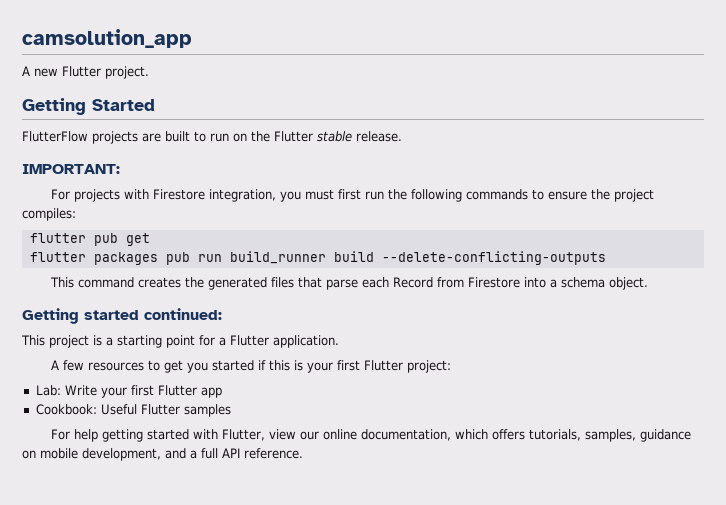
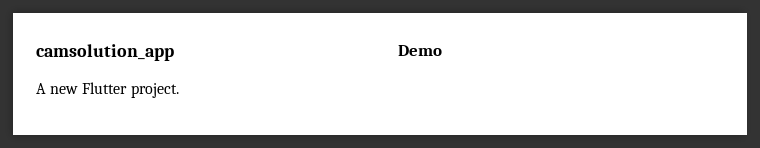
[22,98,155,115] [22,131,402,144] [22,164,120,174] [50,189,654,202] [22,208,76,221] [29,233,150,246] [29,251,606,265] [49,277,648,290] [22,308,222,324] [21,335,339,348] [50,360,451,373] [35,385,222,398] [35,404,231,417] [50,429,691,442] [22,448,303,461] Getting Started // FlutterFlow projects are built to run on the Flutter stable release. // IMPORTANT: // For projects with Firestore integration, you must first run the following commands to ensure the project compiles: // flutter pub get // flutter packages pub run build_runner build --delete-conflicting-outputs // This command creates the generated files that parse each Record from Firestore into a schema object. // Getting started continued: // This project is a starting point for a Flutter application. // A few resources to get you started if this is your first Flutter project: // Lab: Write your first Flutter app // Cookbook: Useful Flutter samples // For help getting started with Flutter, view our online documentation, which offers tutorials, samples, guidance on mobile development, and a full API reference. -> [398,45,442,56] Demo

